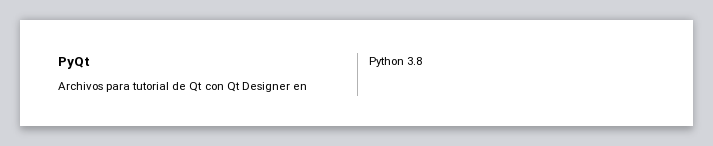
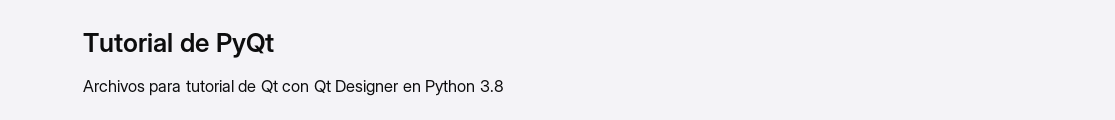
(58, 63) none -> [83,33,210,52] Tutorial de

